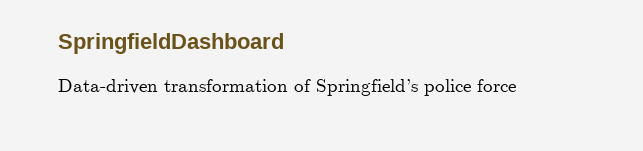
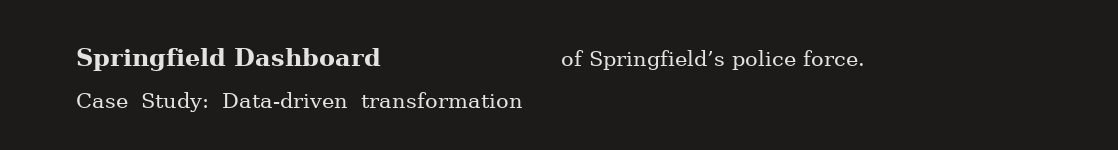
[58,33,284,54] SpringfieldDashboard // -> [76,48,381,71] [76,92,209,112] Springfield Dashboard // Case Study:
[477,79,516,92] force -> [803,50,865,66] force.

